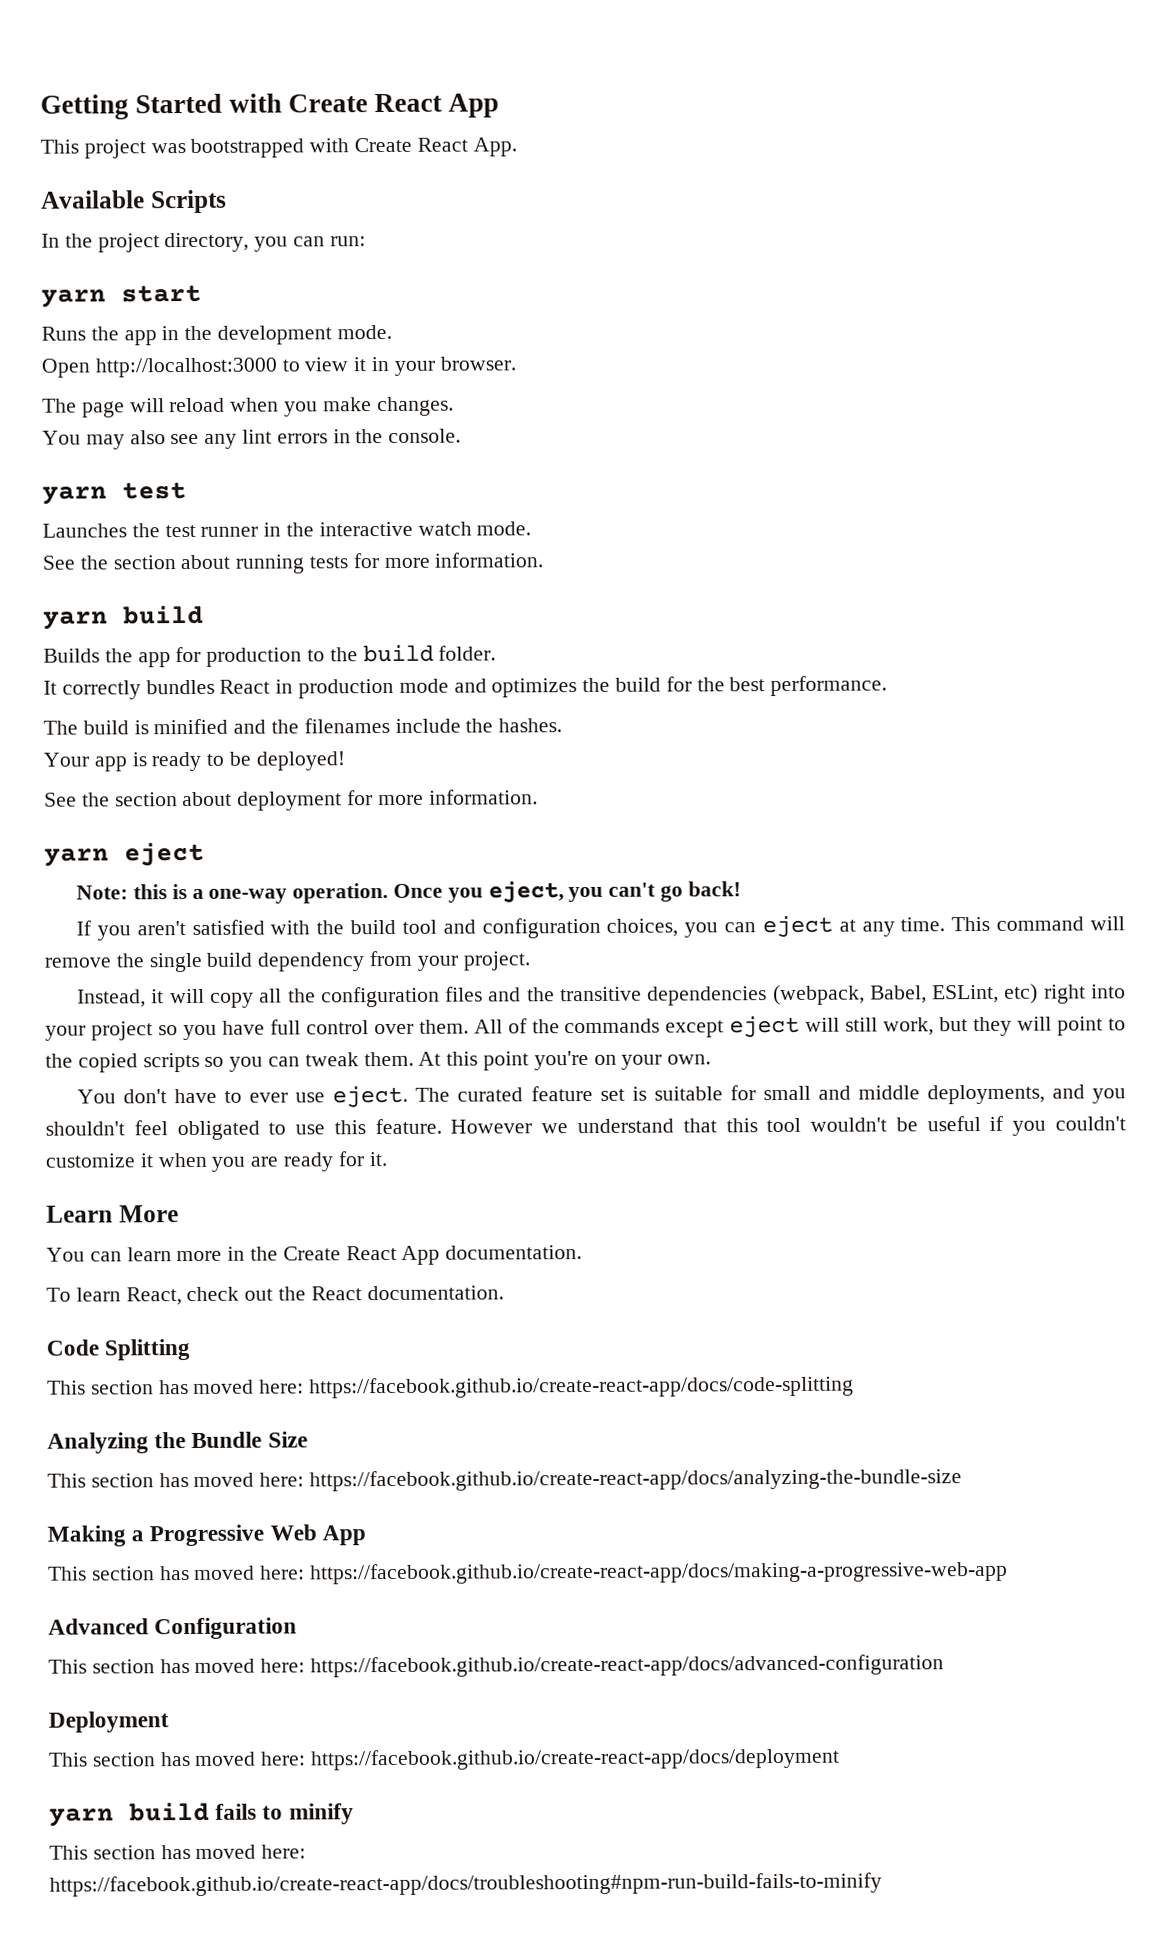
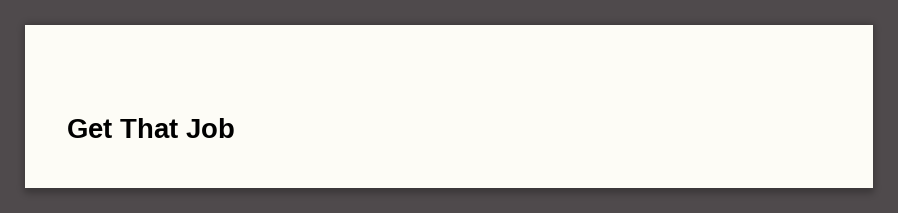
[40,93,500,120] [40,137,517,159] [41,189,227,214] [41,232,366,253] [41,284,202,308] [41,324,392,346] [41,356,516,378] [42,396,454,418] [42,428,462,450] [42,482,187,505] [42,521,532,538] [42,552,544,574] [43,604,204,630] [43,644,497,668] [43,675,888,700] [43,717,563,735] [43,751,345,772] [44,789,538,811] [44,841,205,867] [76,881,741,904] [76,915,1126,941] [44,950,530,973] [77,983,1126,1008] [45,1015,1127,1041] [45,1050,712,1073] [77,1084,1127,1108] [45,1115,1127,1141] [45,1151,387,1172] [46,1205,179,1223] [46,1245,583,1265] [46,1285,504,1306] [46,1338,191,1361] [47,1375,855,1399] [47,1431,308,1454] [47,1468,963,1492] [47,1524,366,1547] [48,1560,1009,1585] [48,1617,298,1640] [48,1654,945,1678] [48,1711,169,1733] [48,1747,841,1771] [49,1801,354,1827] [49,1844,307,1860] [49,1872,882,1897] Getting Started with Create React App // This project was bootstrapped with Create React App. // Available Scripts // In the project directory, you can run: // yarn start // Runs the app in the development mode. // Open http://localhost:3000 to view it in your browser. // The page will reload when you make changes. // You may also see any lint errors in the console. // yarn test // Launches the test runner in the interactive watch mode. // See the section about running tests for more information. // yarn build // Builds the app for production to the build folder. // It correctly bundles React in production mode and optimizes the build for the best performance. // The build is minified and the filenames include the hashes. // Your app is ready to be deployed! // See the section about deployment for more information. // yarn eject // Note: this is a one-way operation. Once you eject, you can't go back! // If you aren't satisfied with the build tool and configuration choices, you can eject at any time. This command will remove the single build dependency from your project. // Instead, it will copy all the configuration files and the transitive dependencies (webpack, Babel, ESLint, etc) right into your project so you have full control over them. All of the commands except eject will still work, but they will point to the copied scripts so you can tweak them. At this point you're on your own. // You don't have to ever use eject. The curated feature set is suitable for small and middle deployments, and you shouldn't feel obligated to use this feature. However we understand that this tool wouldn't be useful if you couldn't customize it when you are ready for it. // Learn More // You can learn more in the Create React App documentation. // To learn React, check out the React documentation. // Code Splitting // This section has moved here: https://facebook.github.io/create-react-app/docs/code-splitting // Analyzing the Bundle Size // This section has moved here: https://facebook.github.io/create-react-app/docs/analyzing-the-bundle-size // Making a Progressive Web App // This section has moved here: https://facebook.github.io/create-react-app/docs/making-a-progressive-web-app // Advanced Configuration // This section has moved here: https://facebook.github.io/create-react-app/docs/advanced-configuration // Deployment // This section has moved here: https://facebook.github.io/create-react-app/docs/deployment // yarn build fails to minify // This section has moved here: https://facebook.github.io/create-react-app/docs/troubleshooting#npm-run-build-fails-to-minify -> [67,118,235,138] Get That Job

